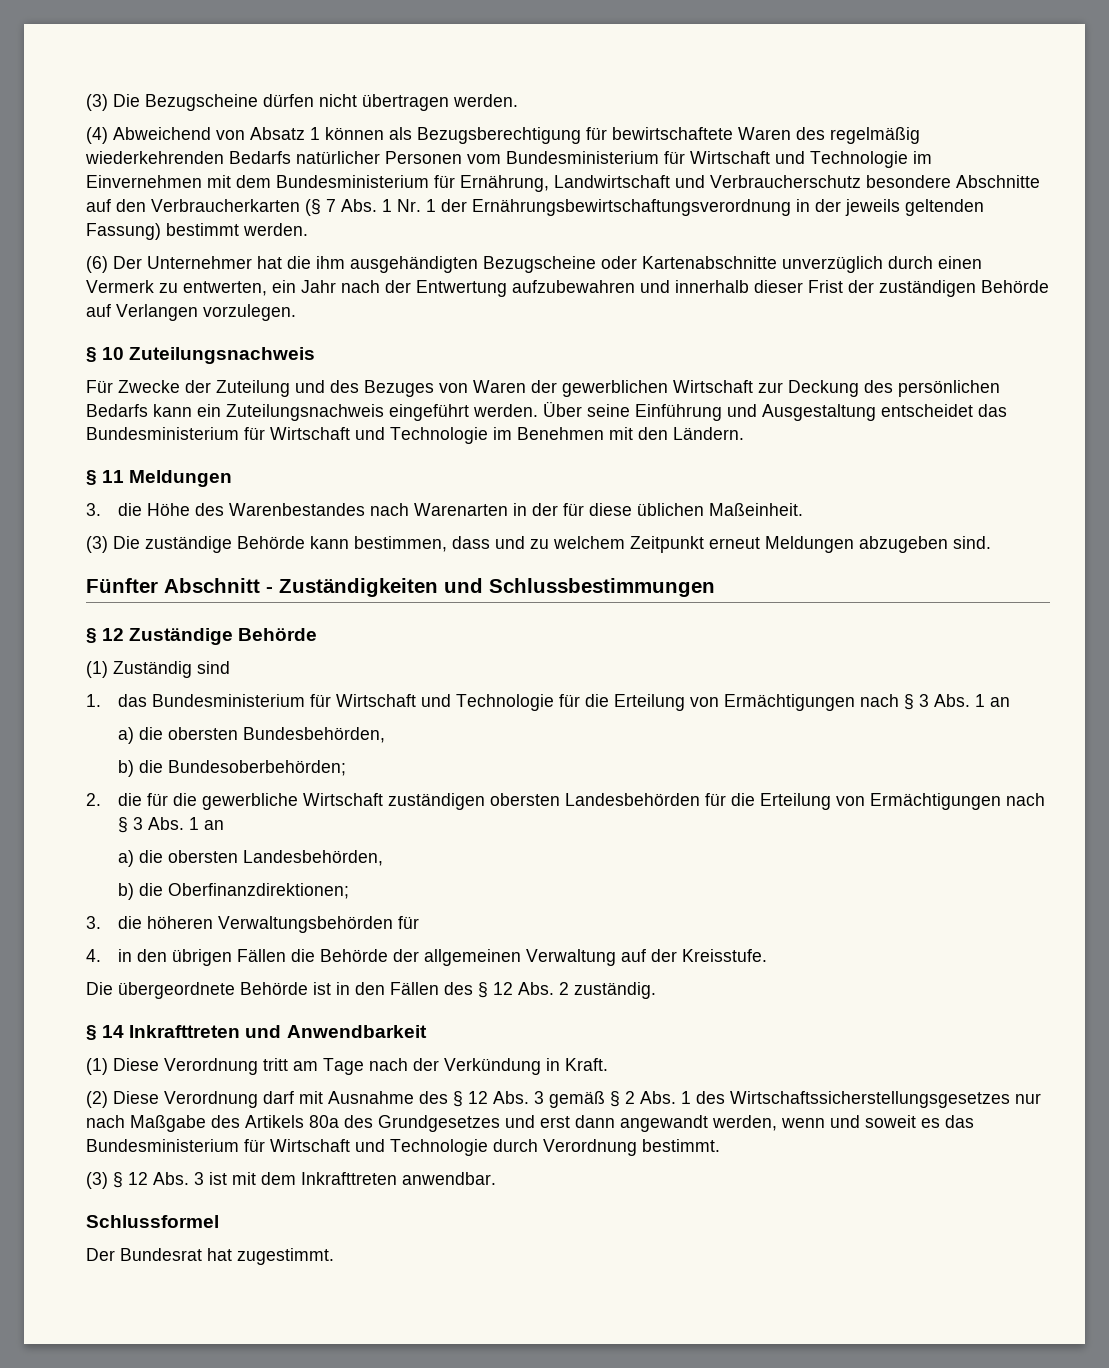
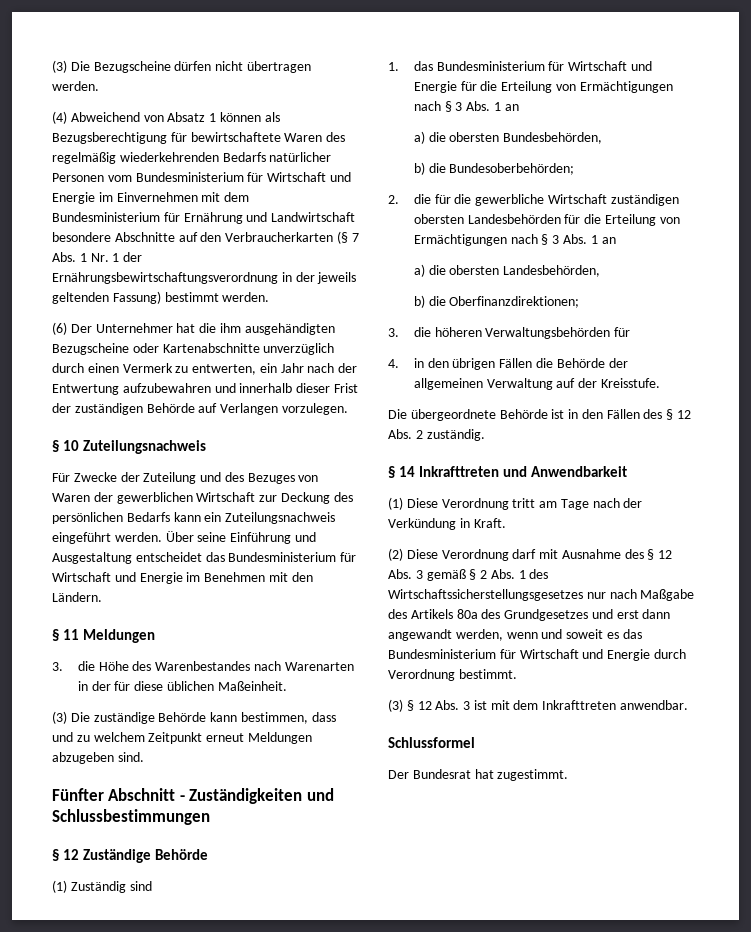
[810,151,908,168] Technologie -> [52,192,95,204] Energie
[460,175,861,192] Ernährung, Landwirtschaft und Verbraucherschutz -> [183,212,356,224] Ernährung und Landwirtschaft
[390,427,488,444] Technologie -> [139,572,183,584] Energie
[455,694,554,711] Technologie -> [413,81,457,93] Energie
[390,1139,488,1156] Technologie -> [607,649,651,661] Energie

